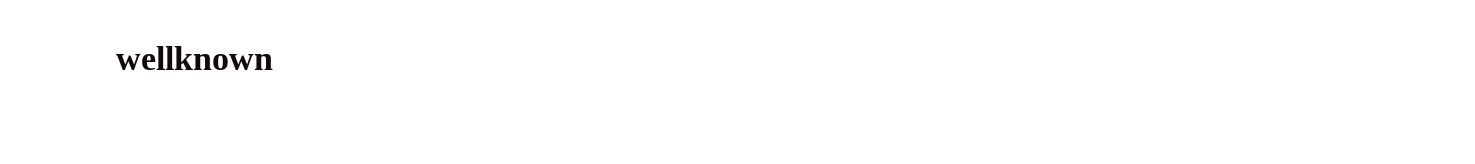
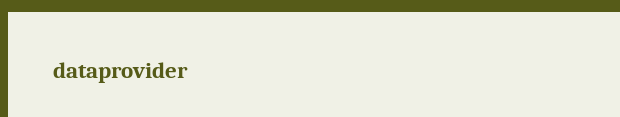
[116,46,273,70] wellknown -> [53,62,188,83] dataprovider

